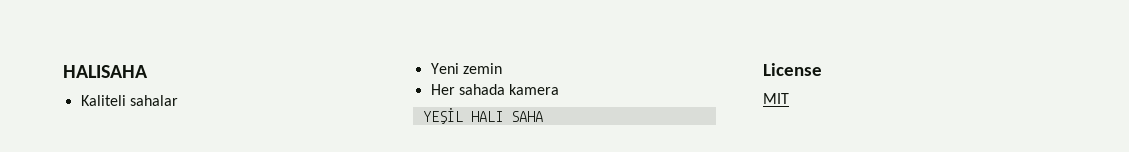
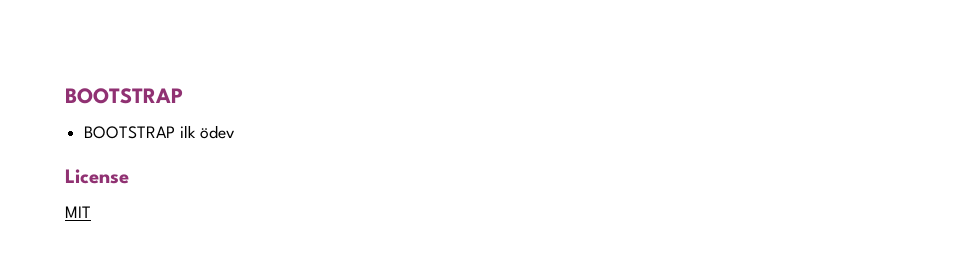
[63,65,148,78] [80,95,178,106] [430,63,502,74] [430,84,560,95] [422,108,543,124] HALISAHA // Kaliteli sahalar // Yeni zemin // Her sahada kamera // YEŞİL HALI SAHA -> [65,88,183,104] [84,125,235,139] BOOTSTRAP // BOOTSTRAP ilk ödev

